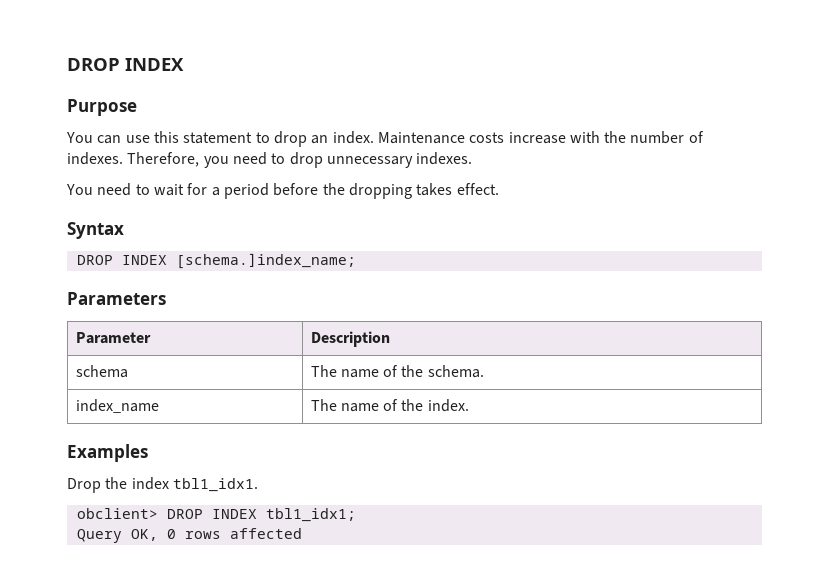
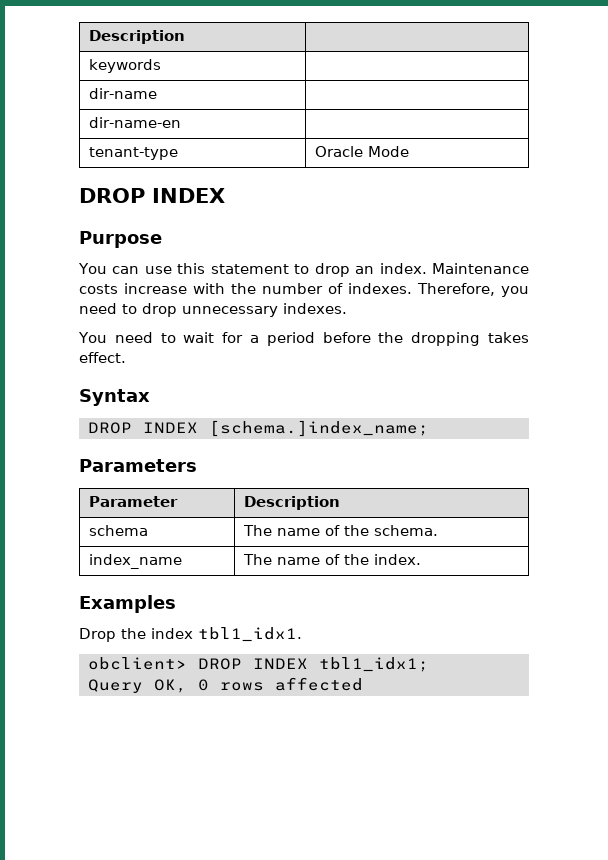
(67, 64) none -> [89,30,186,44] [89,59,162,73] [89,88,158,99] [89,117,182,128] [89,147,179,160] [315,146,410,157] Description | // keywords | // dir-name | // dir-name-en | // tenant-type | Oracle Mode //

